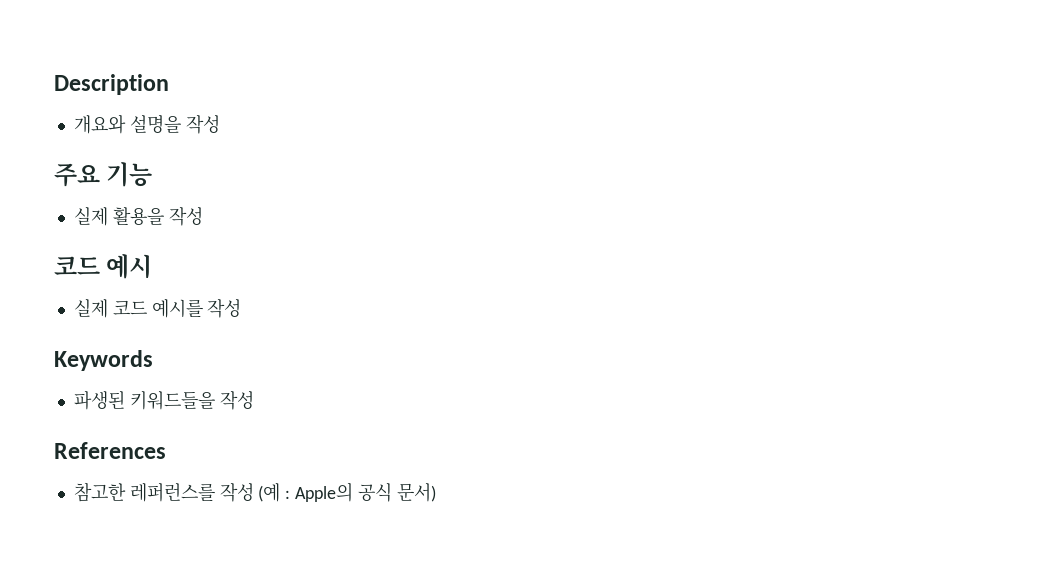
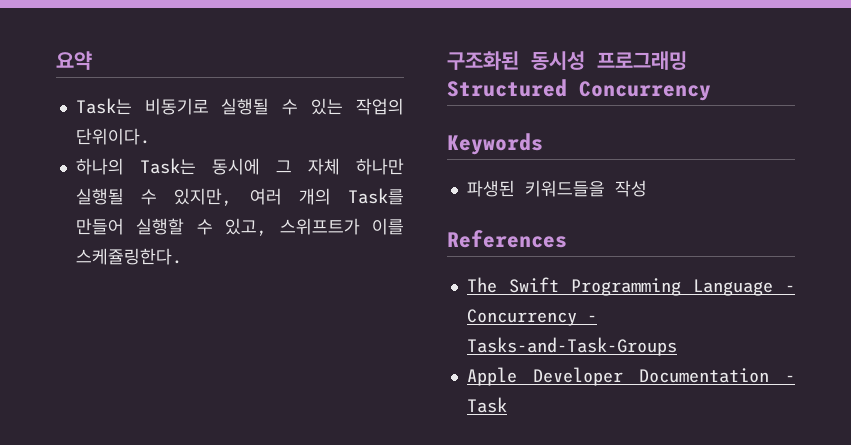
[54,74,169,95] [73,114,220,134] [54,162,153,187] [73,207,203,226] [54,254,153,279] [73,299,242,318] Description // 개요와 설명을 작성 // 주요 기능 // 실제 활용을 작성 // 코드 예시 // 실제 코드 예시를 작성 -> [56,51,92,70] [75,98,404,115] [75,128,150,145] [75,158,404,175] [75,188,404,206] [75,218,404,236] [75,248,182,265] [447,51,687,70] [447,79,711,101] 요약 // Task는 비동기로 실행될 수 있는 작업의 단위이다. // 하나의 Task는 동시에 그 자체 하나만 실행될 수 있지만, 여러 개의 Task를 만들어 실행할 수 있고, 스위프트가 이를 스케쥴링한다. // 구조화된 동시성 프로그래밍 Structured Concurrency
[73,482,436,502] 참고한 레퍼런스를 작성 (예 : Apple의 공식 문서) -> [466,277,795,296] [466,309,597,326] [466,337,677,356] [466,367,795,386] [466,397,507,413] The Swift Programming Language - Concurrency - Tasks-and-Task-Groups // Apple Developer Documentation - Task

